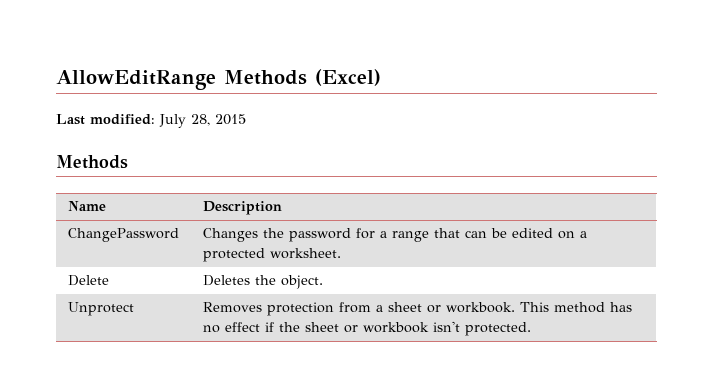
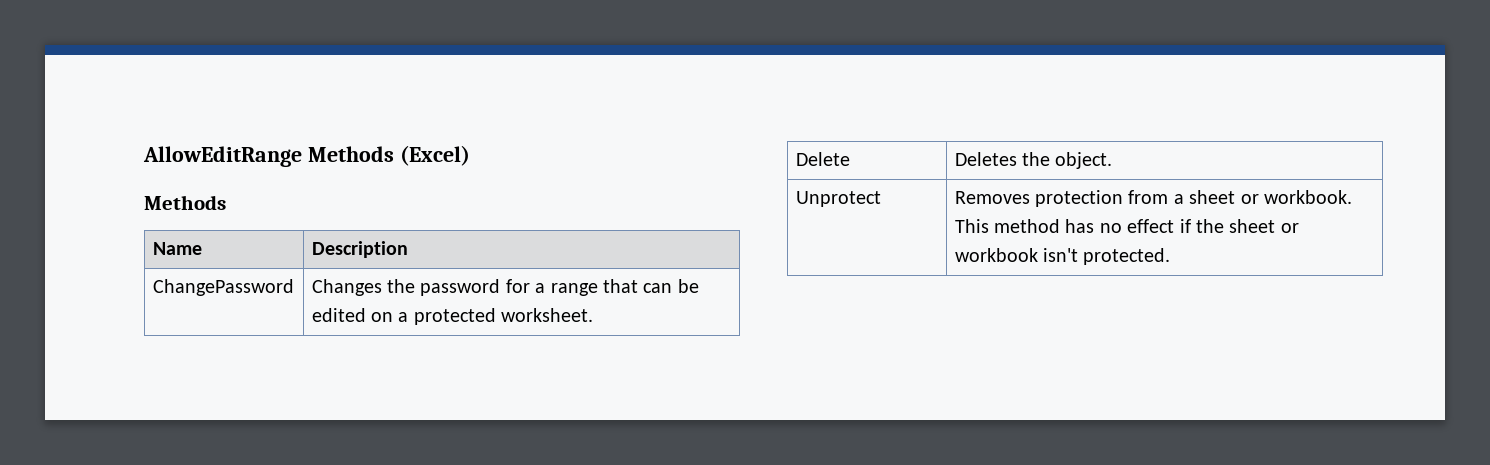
[56,114,246,128] // Last modified: July 28, 2015 -> (470, 155) none

